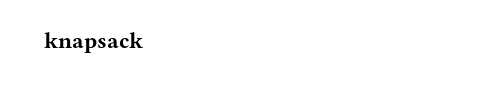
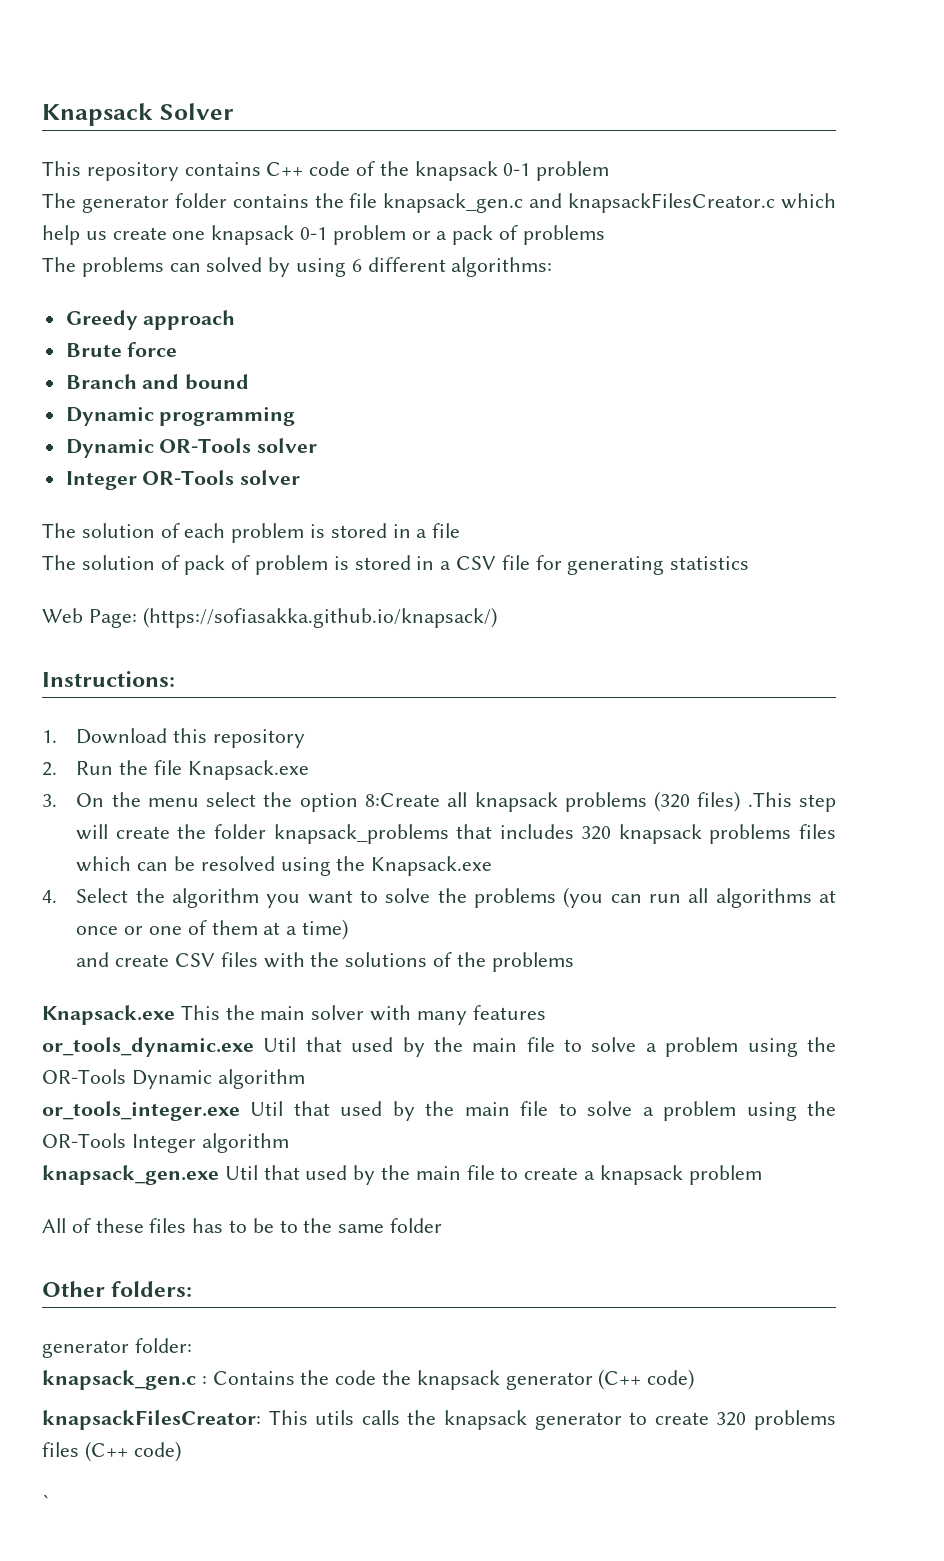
[44,32,143,53] knapsack -> [42,103,234,126] [42,161,610,181] [42,193,837,213] [42,225,605,245] [42,257,553,277] [65,310,236,330] [65,342,178,357] [65,374,250,390] [65,407,296,426] [65,438,318,458] [65,470,301,490] [42,523,461,543] [42,555,750,575] [42,607,497,628] [42,671,175,687] [42,728,305,748] [42,760,309,780] [42,791,836,812] [76,824,836,844] [76,856,493,876] [42,887,836,908] [76,919,348,940] [76,952,574,972] [42,1005,546,1025] [42,1037,836,1057] [42,1069,305,1089] [42,1101,836,1121] [42,1133,289,1153] [42,1165,762,1185] [42,1218,443,1233] [42,1281,193,1297] [42,1338,192,1358] [42,1369,695,1390] [42,1410,837,1430] [42,1441,181,1462] [42,1494,50,1510] Knapsack Solver // This repository contains C++ code of the knapsack 0-1 problem // The generator folder contains the file knapsack_gen.c and knapsackFilesCreator.c which help us create one knapsack 0-1 problem or a pack of problems // The problems can solved by using 6 different algorithms: // Greedy approach // Brute force // Branch and bound // Dynamic programming // Dynamic OR-Tools solver // Integer OR-Tools solver // The solution of each problem is stored in a file // The solution of pack of problem is stored in a CSV file for generating statistics // Web Page: (https://sofiasakka.github.io/knapsack/) // Instructions: // 1. Download this repository // 2. Run the file Knapsack.exe // 3. On the menu select the option 8:Create all knapsack problems (320 files) .This step will create the folder knapsack_problems that includes 320 knapsack problems files which can be resolved using the Knapsack.exe // 4. Select the algorithm you want to solve the problems (you can run all algorithms at once or one of them at a time) // and create CSV files with the solutions of the problems // Knapsack.exe This the main solver with many features // or_tools_dynamic.exe Util that used by the main file to solve a problem using the OR-Tools Dynamic algorithm // or_tools_integer.exe Util that used by the main file to solve a problem using the OR-Tools Integer algorithm // knapsack_gen.exe Util that used by the main file to create a knapsack problem // All of these files has to be to the same folder // Other folders: // generator folder: // knapsack_gen.c : Contains the code the knapsack generator (C++ code) // knapsackFilesCreator: This utils calls the knapsack generator to create 320 problems files (C++ code) // `

